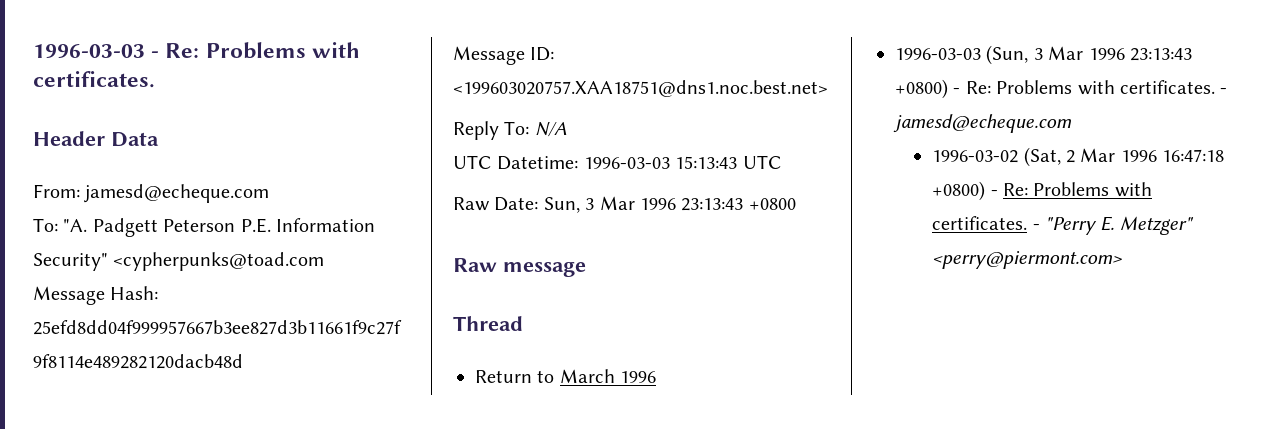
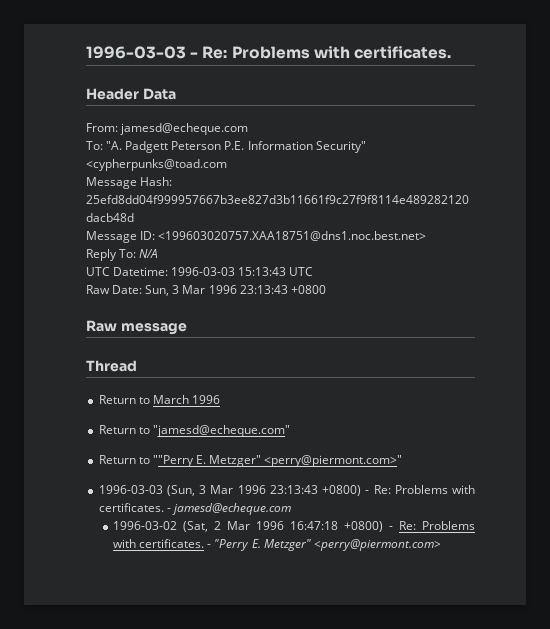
(657, 377) none -> [98,425,290,437] [98,455,403,467] // Return to "jamesd@echeque.com" // Return to ""Perry E. Metzger" <perry@piermont.com>"

